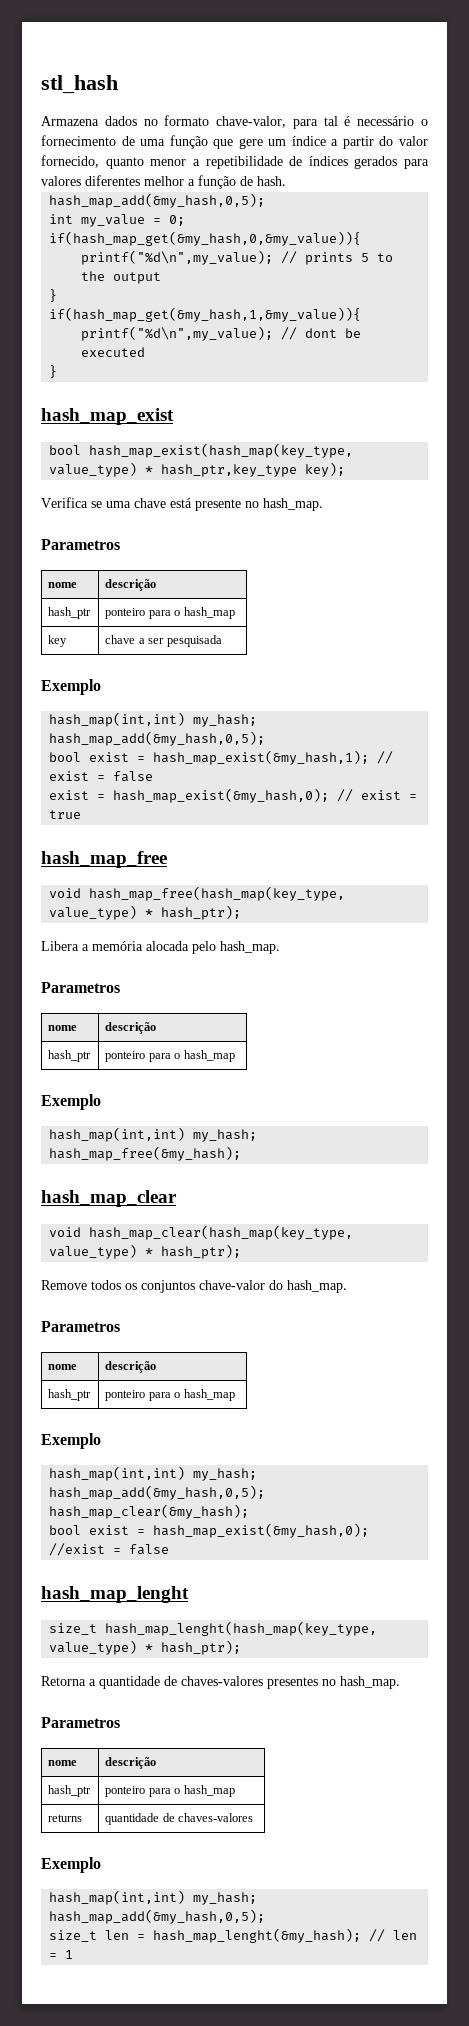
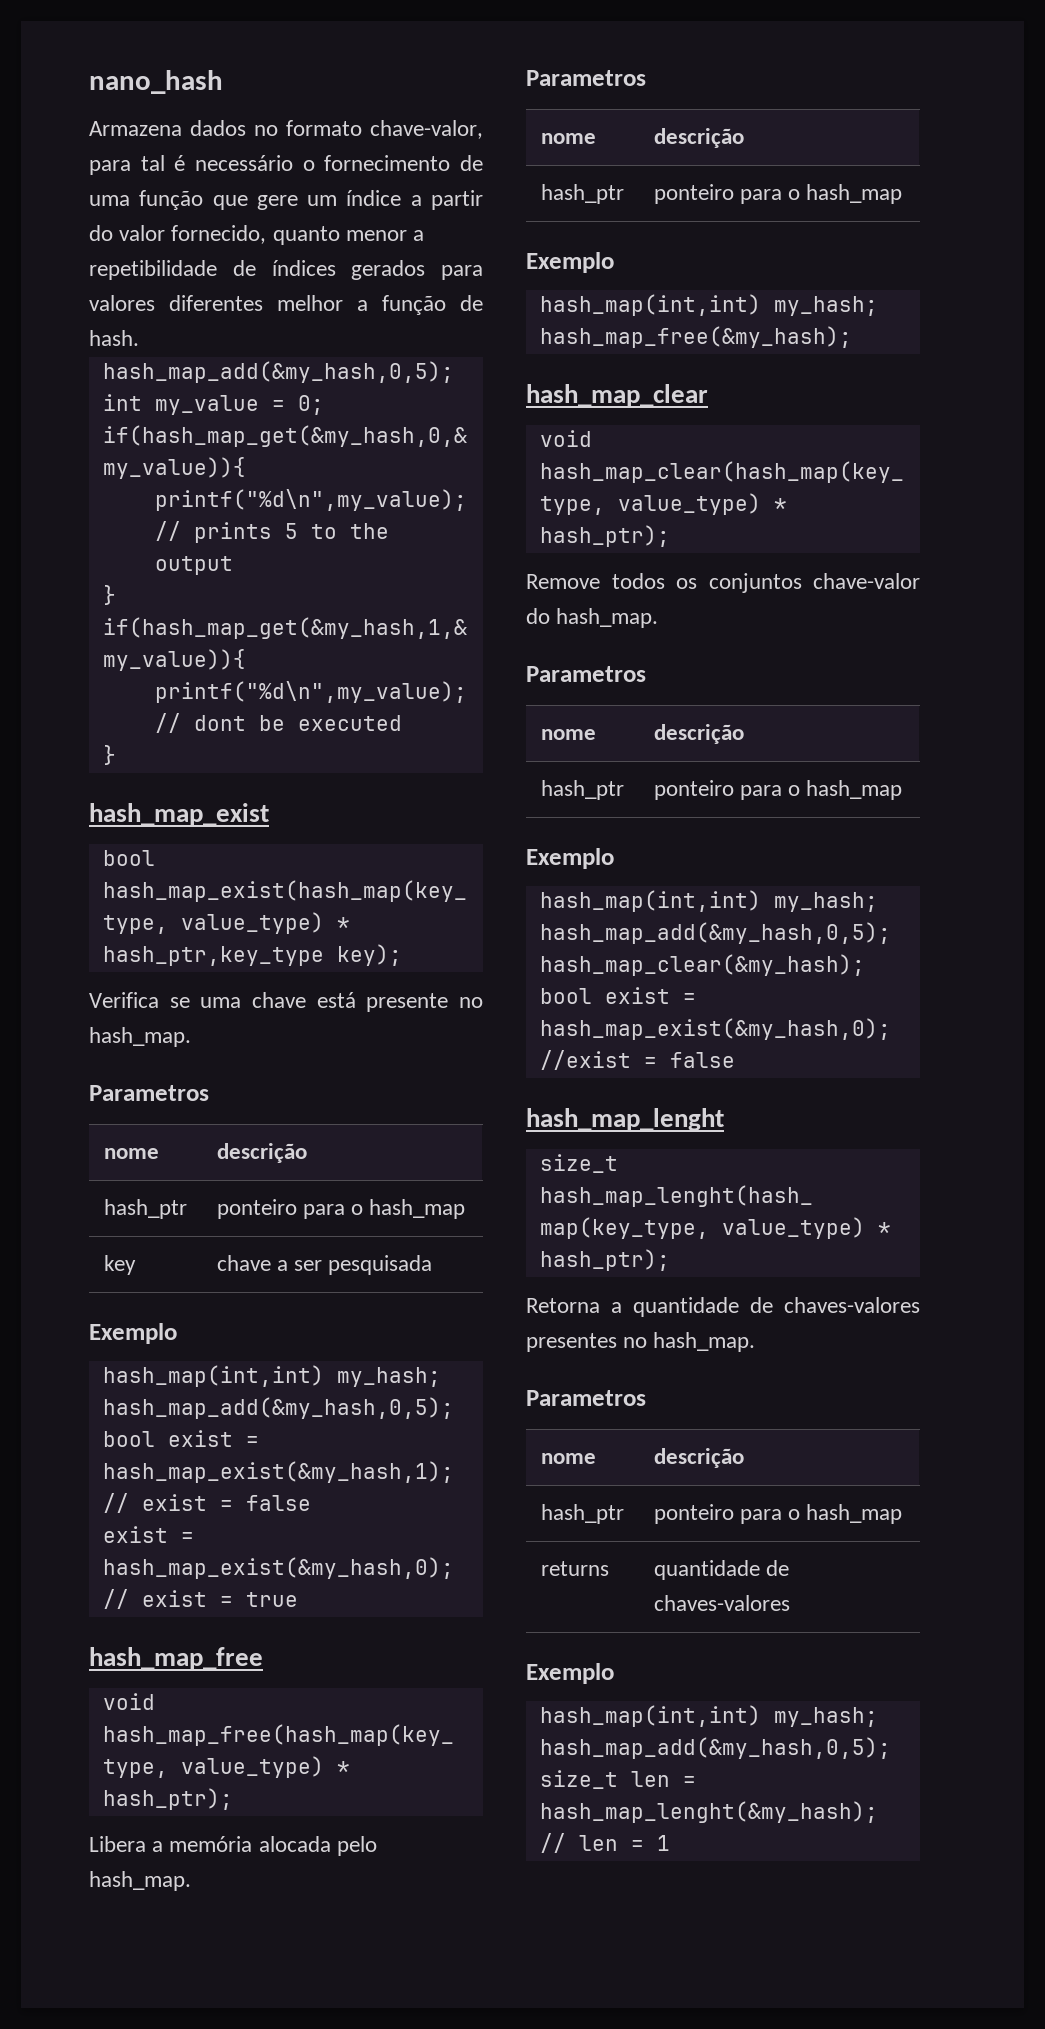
[41,75,118,94] stl_hash -> [89,70,223,94] nano_hash

